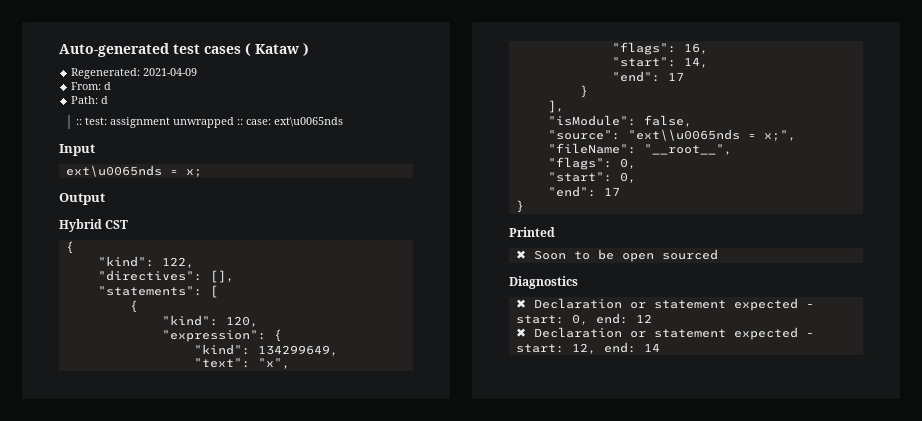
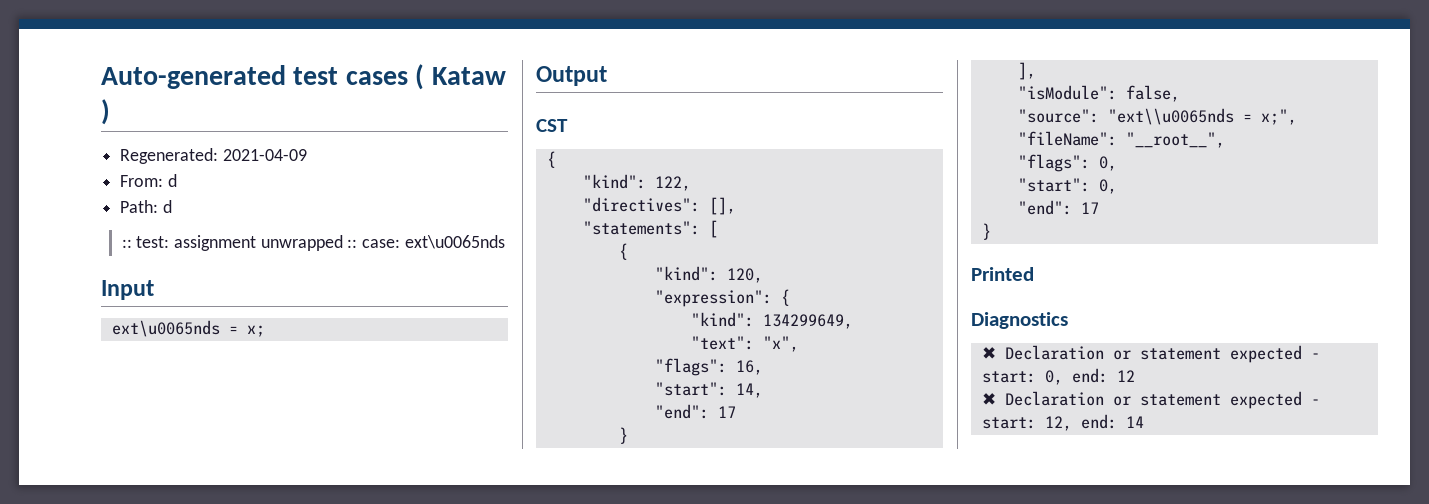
[59,219,102,232] Hybrid -> (607, 76) none
[515,249,718,262] // ✖ Soon to be open sourced -> (1034, 274) none

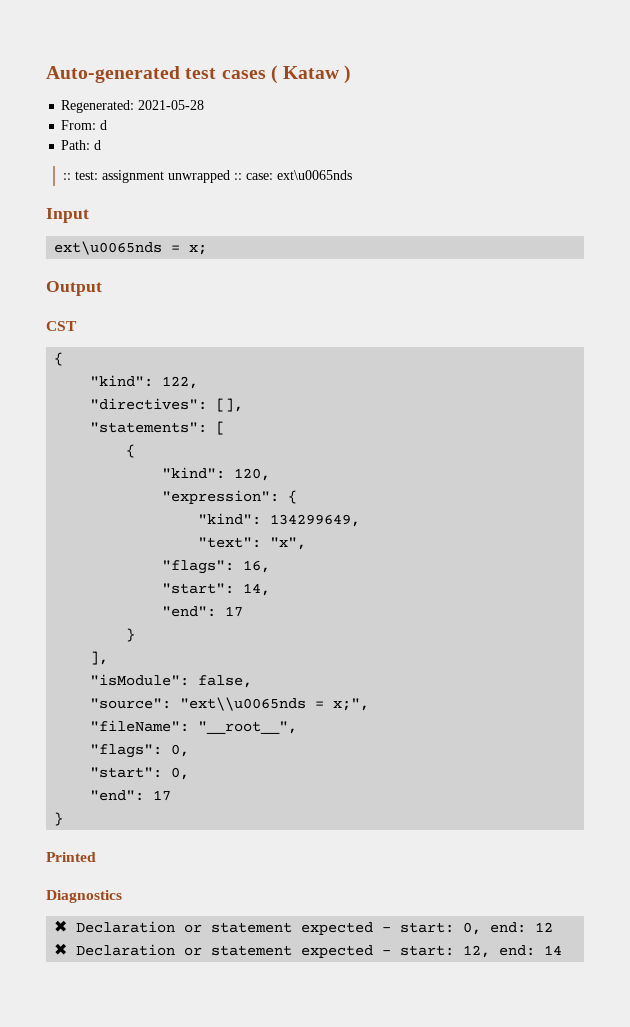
[222,149,307,161] 2021-04-09 -> [138,100,205,110] 2021-05-28

